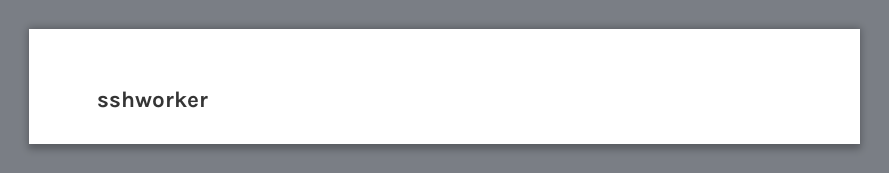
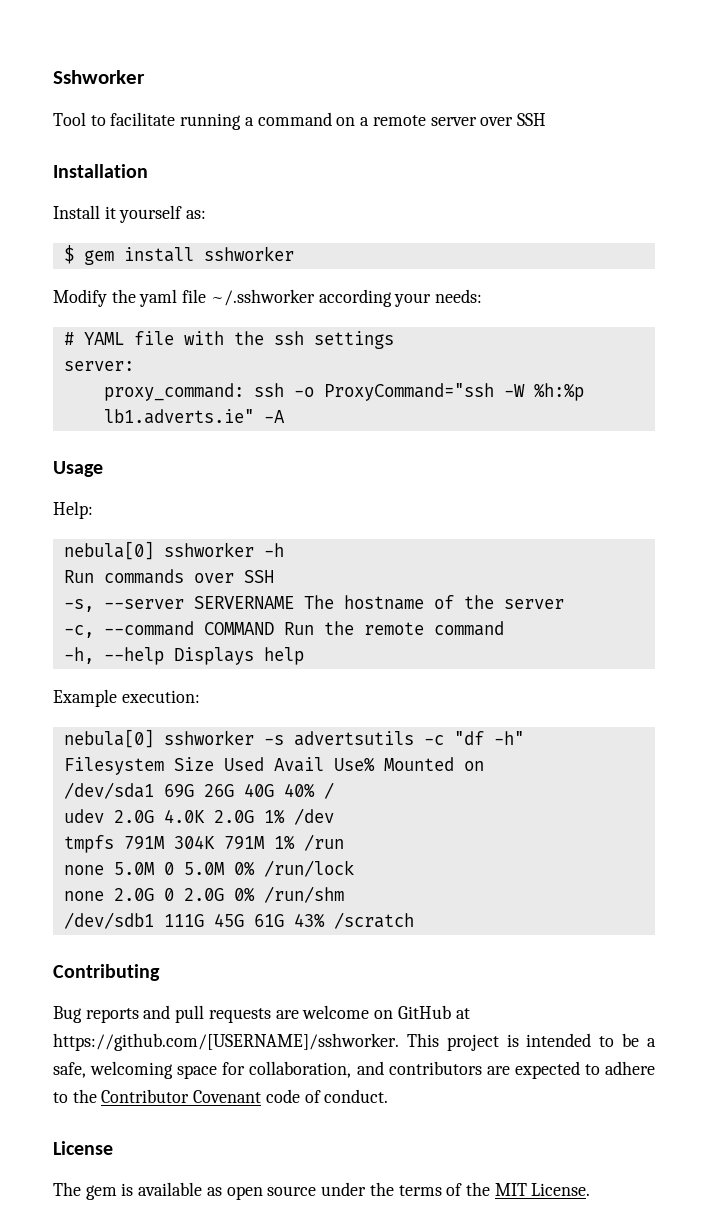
[97,91,208,108] sshworker -> [53,70,145,84] [53,112,546,130] [53,164,148,178] [53,205,207,223] [63,245,294,265] [53,289,483,307] [63,331,394,349] [63,361,134,371] [103,383,584,401] [103,409,285,424] [53,461,103,477] [53,501,93,519] [63,541,284,560] [63,569,274,584] [63,595,564,612] [63,621,504,638] [63,647,304,665] [53,689,200,707] [63,729,524,748] [63,757,484,775] [63,782,334,799] [63,808,334,825] [63,834,344,853] [63,860,354,877] [63,886,344,903] [63,912,414,929] [53,964,160,981] [53,1005,470,1023] [53,1033,656,1051] [53,1061,656,1079] [53,1089,389,1103] [53,1141,113,1155] [53,1182,591,1200] Sshworker // Tool to facilitate running a command on a remote server over SSH // Installation // Install it yourself as: // $ gem install sshworker // Modify the yaml file ~/.sshworker according your needs: // # YAML file with the ssh settings // server: // proxy_command: ssh -o ProxyCommand="ssh -W %h:%p lb1.adverts.ie" -A // Usage // Help: // nebula[0] sshworker -h // Run commands over SSH // -s, --server SERVERNAME The hostname of the server // -c, --command COMMAND Run the remote command // -h, --help Displays help // Example execution: // nebula[0] sshworker -s advertsutils -c "df -h" // Filesystem Size Used Avail Use% Mounted on // /dev/sda1 69G 26G 40G 40% / // udev 2.0G 4.0K 2.0G 1% /dev // tmpfs 791M 304K 791M 1% /run // none 5.0M 0 5.0M 0% /run/lock // none 2.0G 0 2.0G 0% /run/shm // /dev/sdb1 111G 45G 61G 43% /scratch // Contributing // Bug reports and pull requests are welcome on GitHub at https://github.com/[USERNAME]/sshworker. This project is intended to be a safe, welcoming space for collaboration, and contributors are expected to adhere to the Contributor Covenant code of conduct. // License // The gem is available as open source under the terms of the MIT License.

